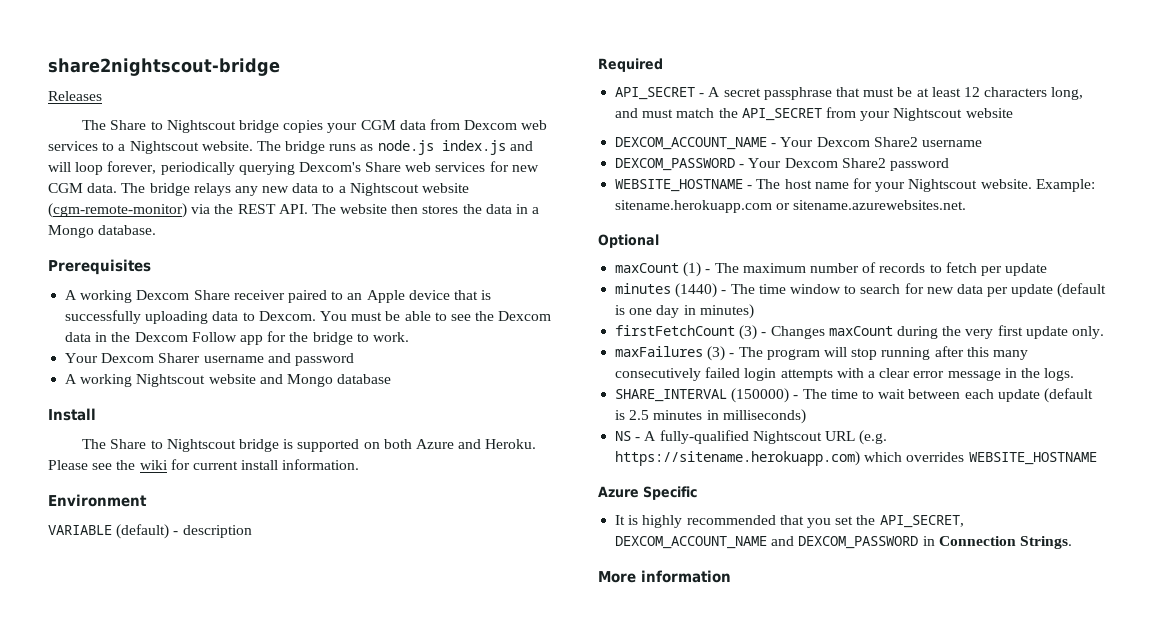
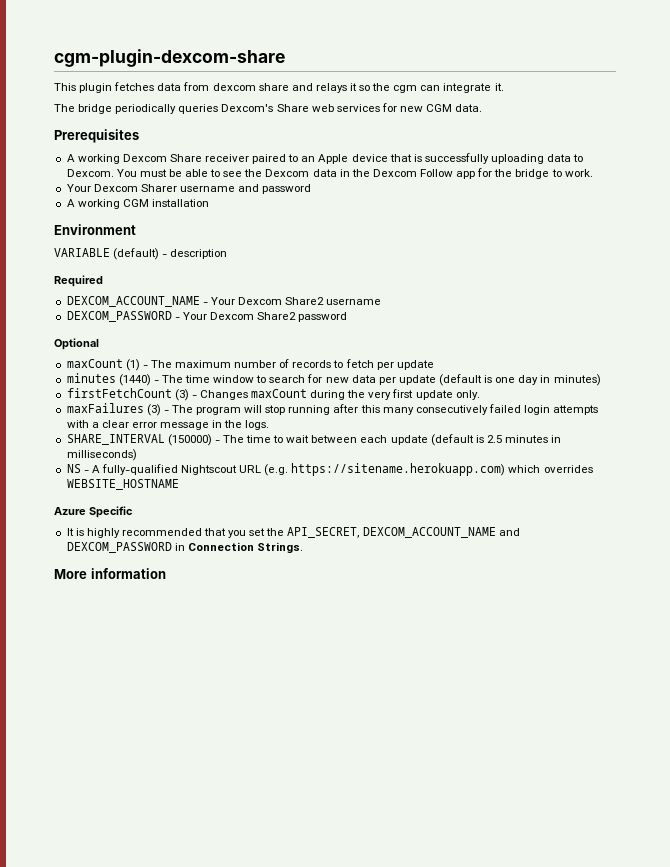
[48,58,280,76] [48,91,102,101] [82,119,548,133] [48,140,533,155] [48,161,295,175] share2nightscout-bridge // Releases // The Share to Nightscout bridge copies your CGM data from Dexcom web services to a Nightscout website. The bridge runs as node.js index.js and will loop forever, periodically querying -> [54,49,285,67] [54,82,504,93] [54,104,219,114] cgm-plugin-dexcom-share // This plugin fetches data from dexcom share and relays it so the cgm can integrate it. // The bridge periodically queries
[121,183,470,196] [48,203,540,218] [48,225,157,238] The bridge relays any new data to a Nightscout website (cgm-remote-monitor) via the REST API. The website then stores the data in a Mongo database. -> (483, 108) none
[136,374,392,387] [48,408,96,421] [82,439,537,452] [48,459,360,470] Nightscout website and Mongo database // Install // The Share to Nightscout bridge is supported on both Azure and Heroku. Please see the wiki for current install information. -> [122,199,209,207] CGM installation
[615,87,1084,100] [615,107,1013,121] // API_SECRET - A secret passphrase that must be at least 12 characters long, and must match the API_SECRET from your Nightscout website -> (103, 281) none
[615,178,1095,192] [615,200,967,213] // WEBSITE_HOSTNAME - The host name for your Nightscout website. Example: sitename.herokuapp.com or sitename.azurewebsites.net. -> (348, 317) none

